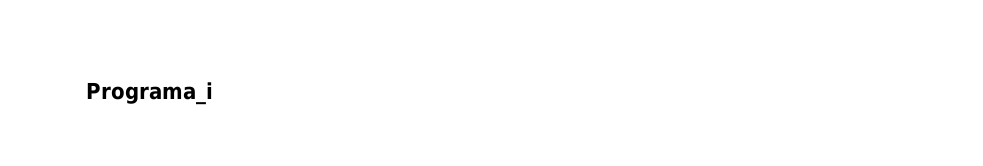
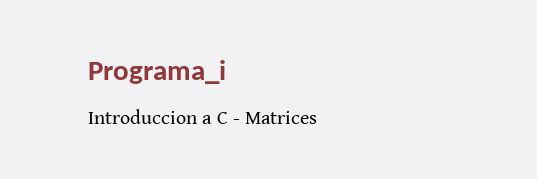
(213, 93) none -> [88,109,318,124] // Introduccion a C - Matrices

